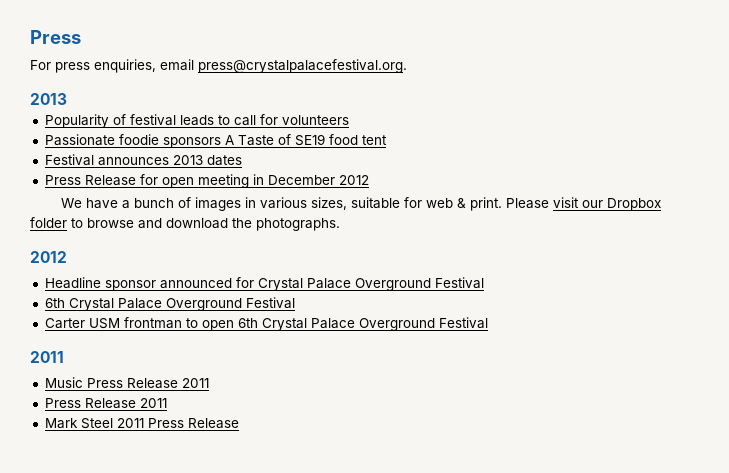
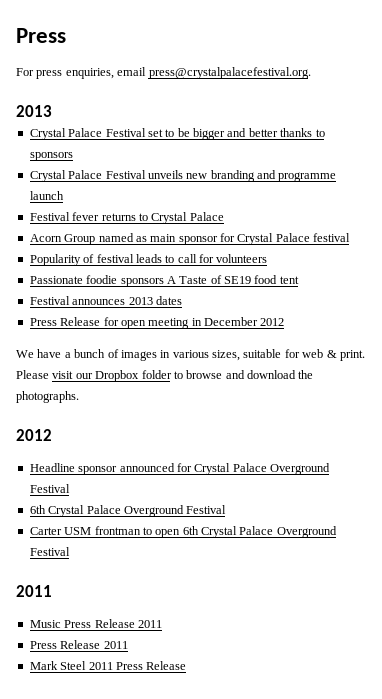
(67, 99) none -> [29,128,325,140] [29,152,73,161] [29,170,337,182] [29,191,64,200] [29,212,224,224] [29,233,351,245] // Crystal Palace Festival set to be bigger and better thanks to sponsors // Crystal Palace Festival unveils new branding and programme launch // Festival fever returns to Crystal Palace // Acorn Group named as main sponsor for Crystal Palace festival

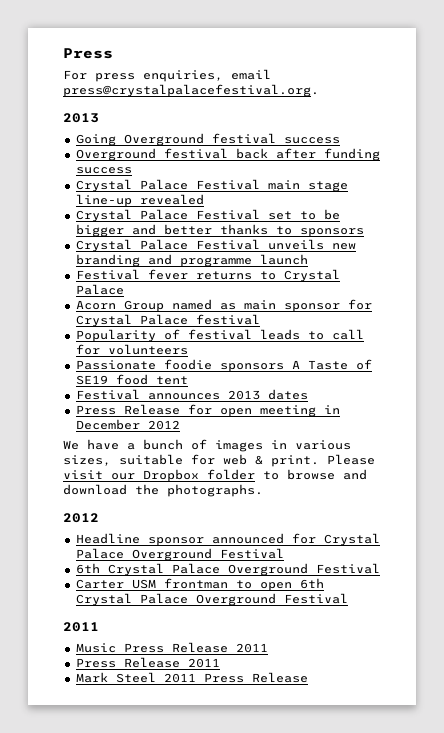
(52, 111) none -> [75,133,340,146] [75,148,380,161] [75,167,132,174] [75,179,348,192] [75,194,204,207] // Going Overground festival success // Overground festival back after funding success // Crystal Palace Festival main stage line-up revealed

